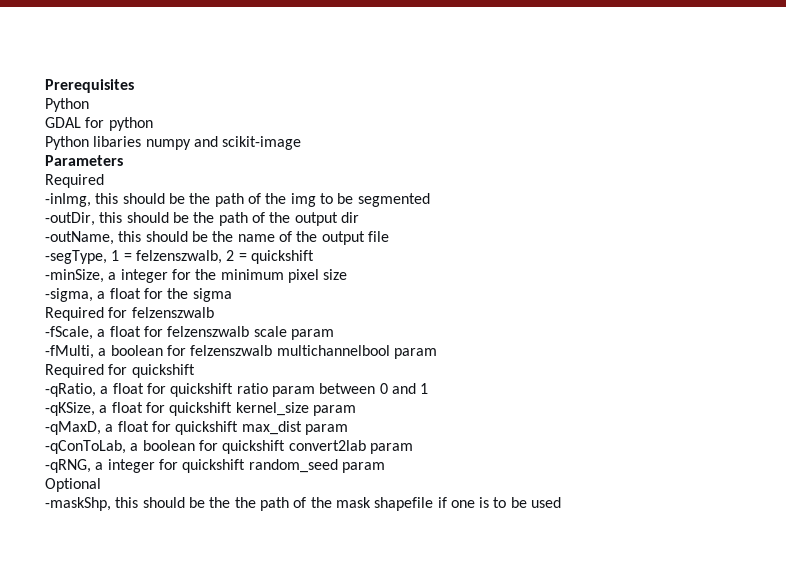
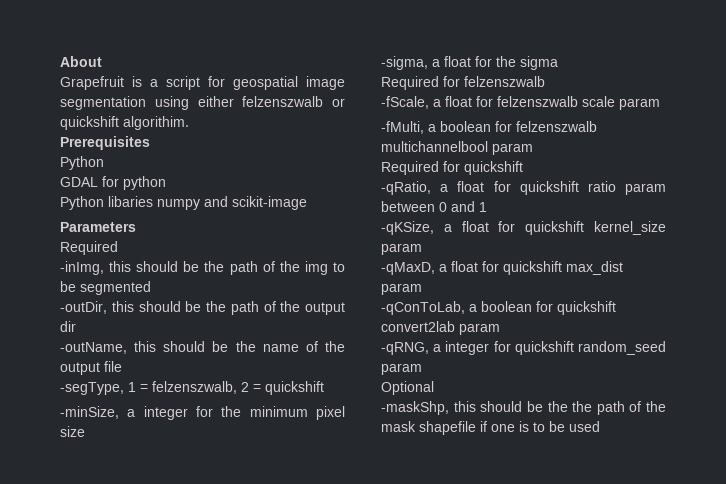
(45, 86) none -> [60,56,102,67] [60,76,345,90] [60,96,345,110] [60,116,189,130] About // Grapefruit is a script for geospatial image segmentation using either felzenszwalb or quickshift algorithim. //

